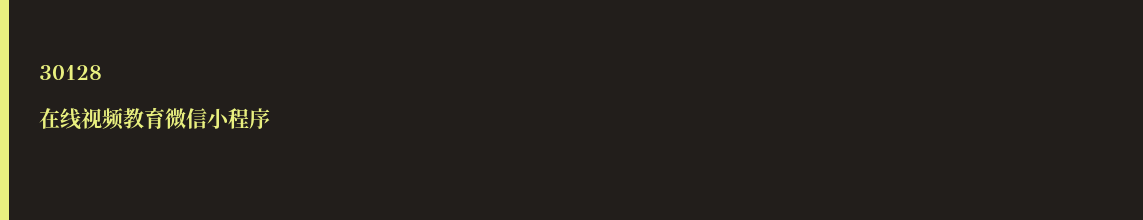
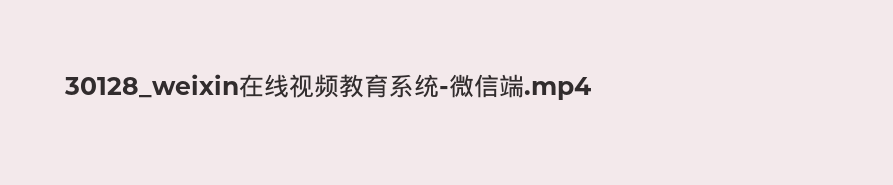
[39,65,102,80] 30128 // -> [64,74,239,98] 30128_weixin
[165,108,270,129] 微信小程序 -> [389,74,591,100] 系统-微信端.mp4

